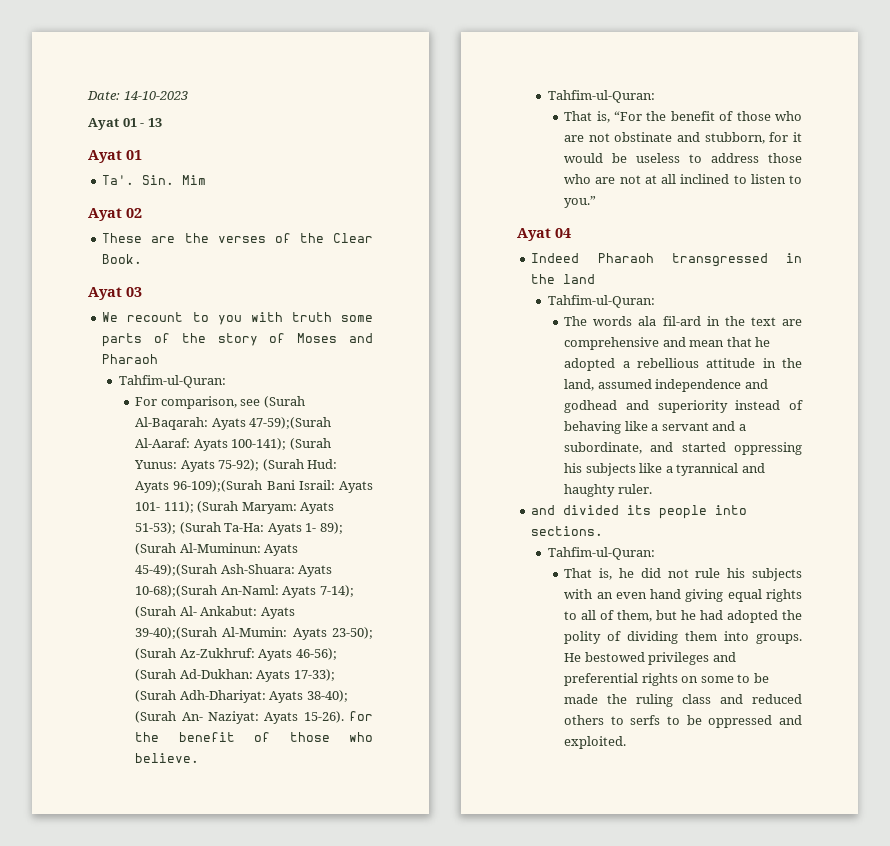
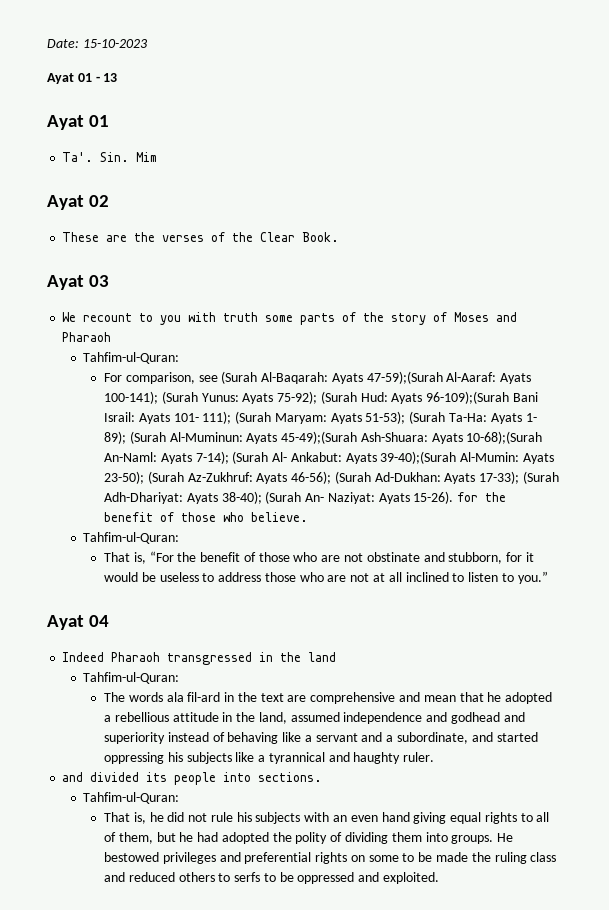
[123,91,188,100] 14-10-2023 -> [82,39,148,48] 15-10-2023

